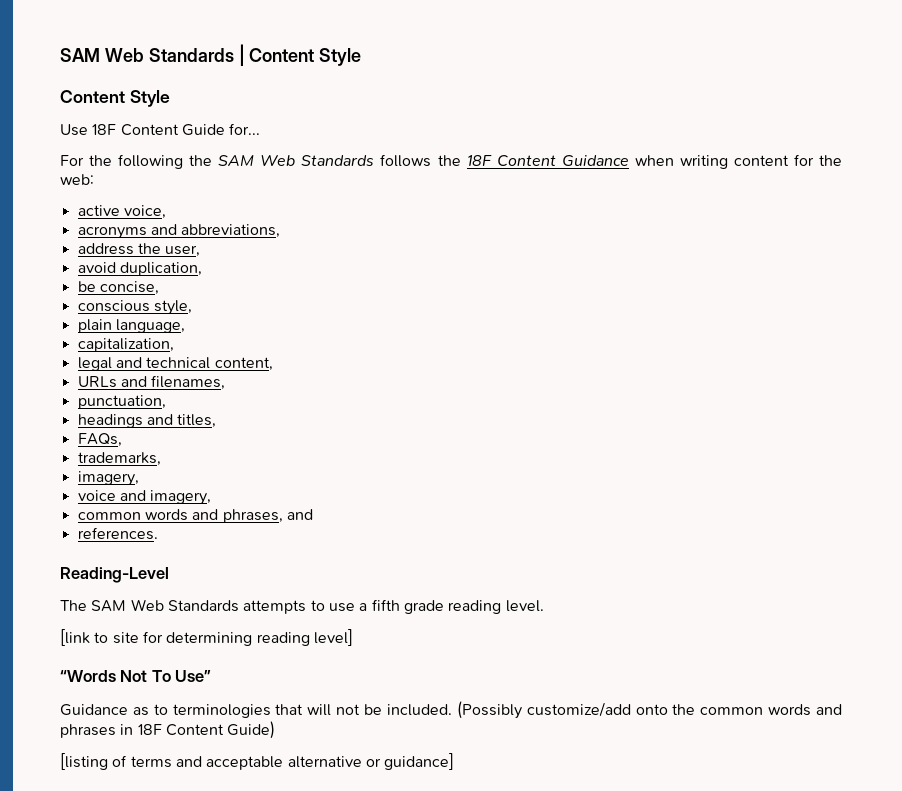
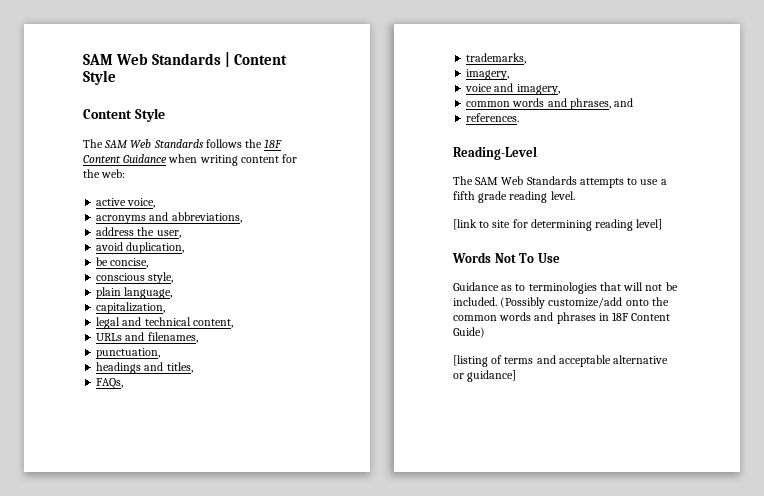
[60,123,261,136] [60,154,213,169] Use 18F Content Guide for... // For the following the -> [83,139,103,148] The
[60,670,116,682] “Words -> [452,252,491,263] Words
[175,670,212,682] Use” -> [537,253,560,263] Use

